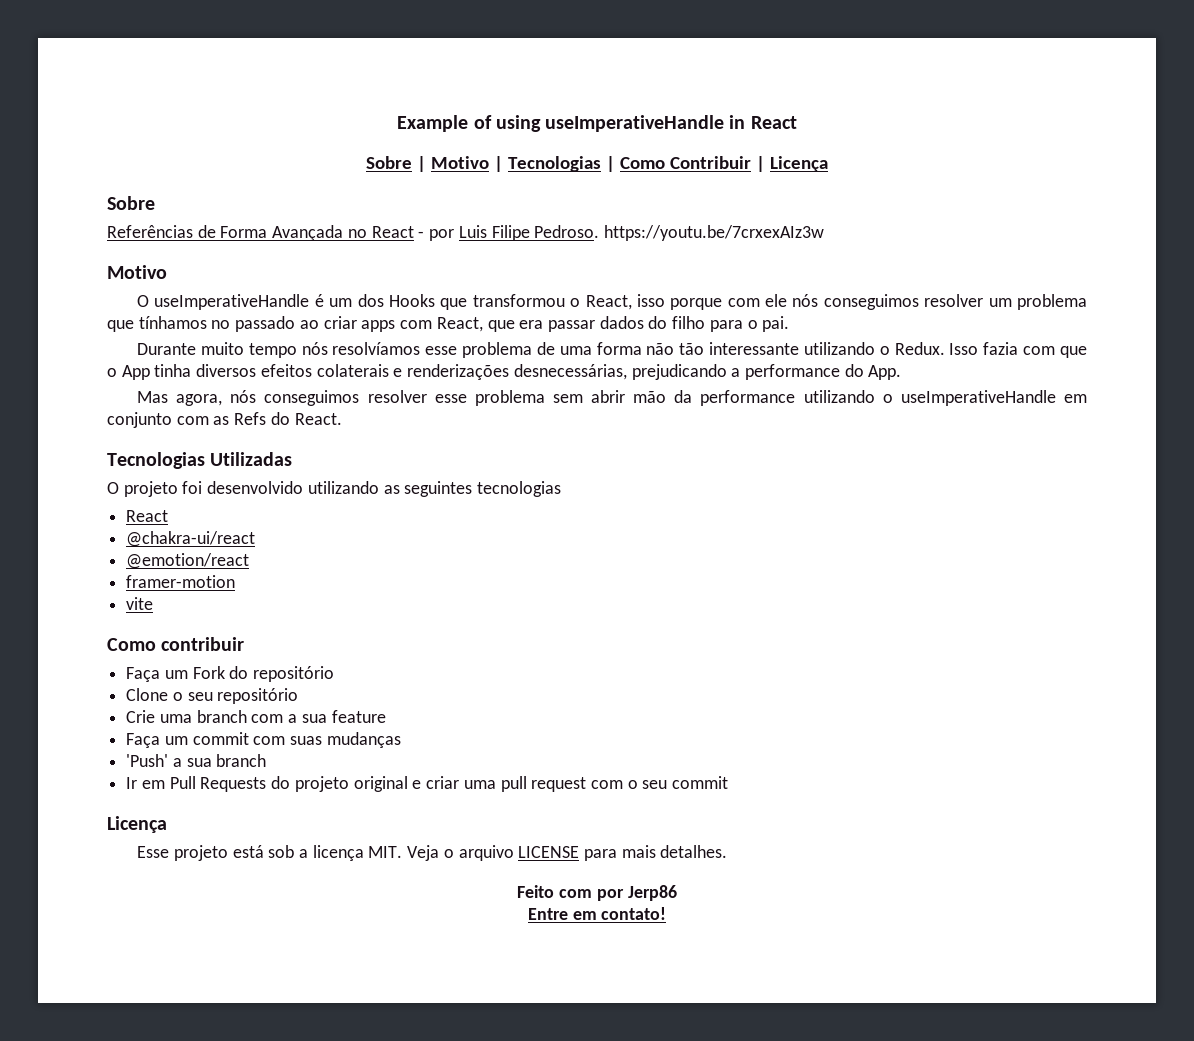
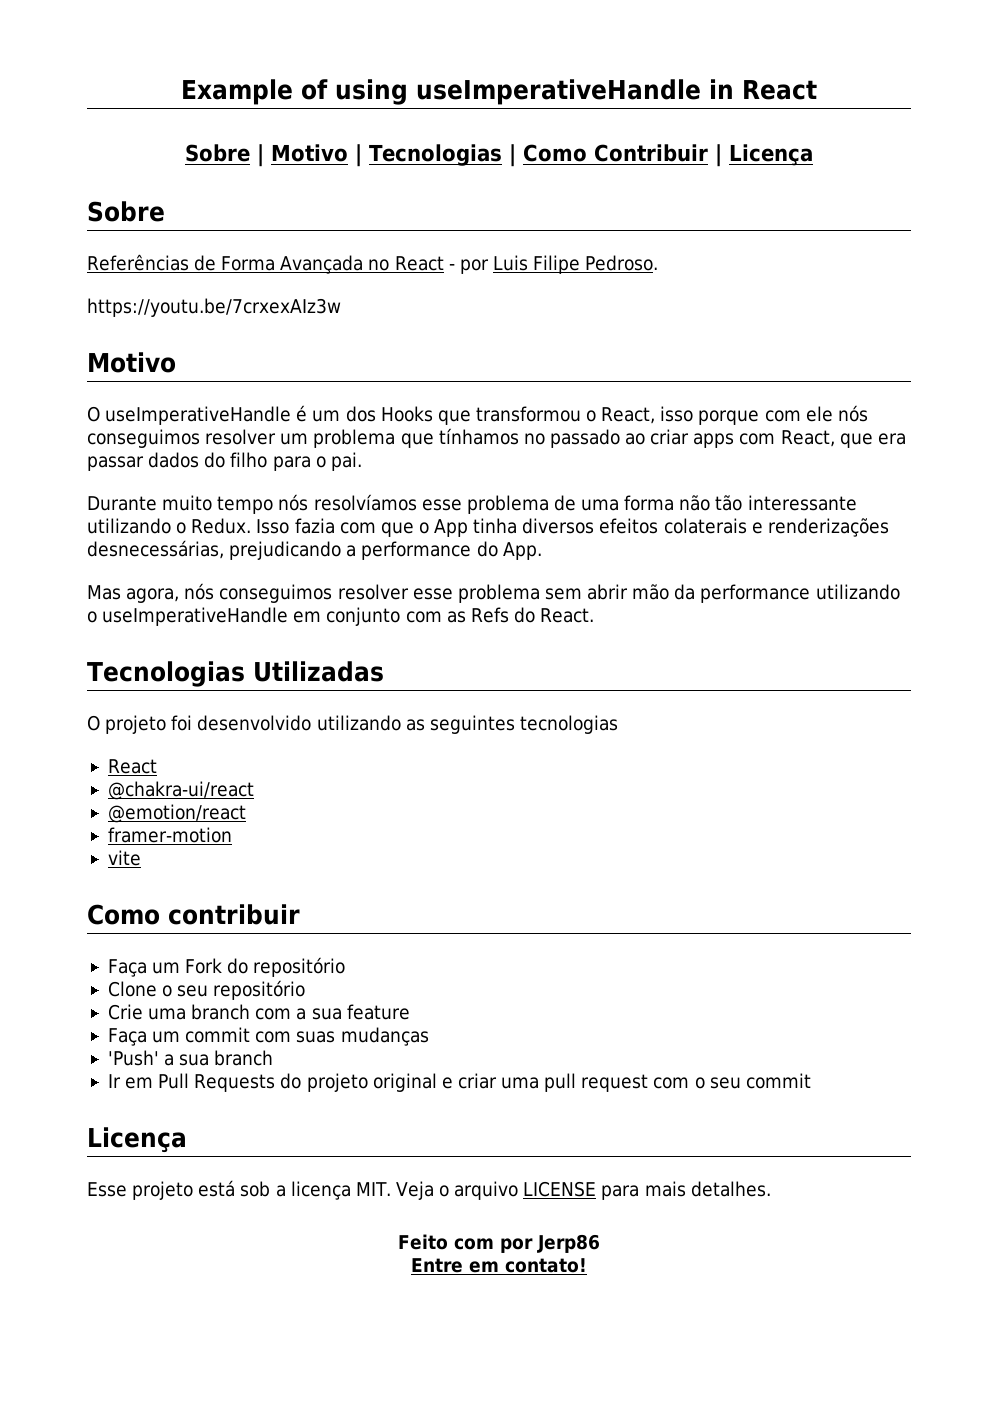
(600, 231) none -> (659, 263) //

